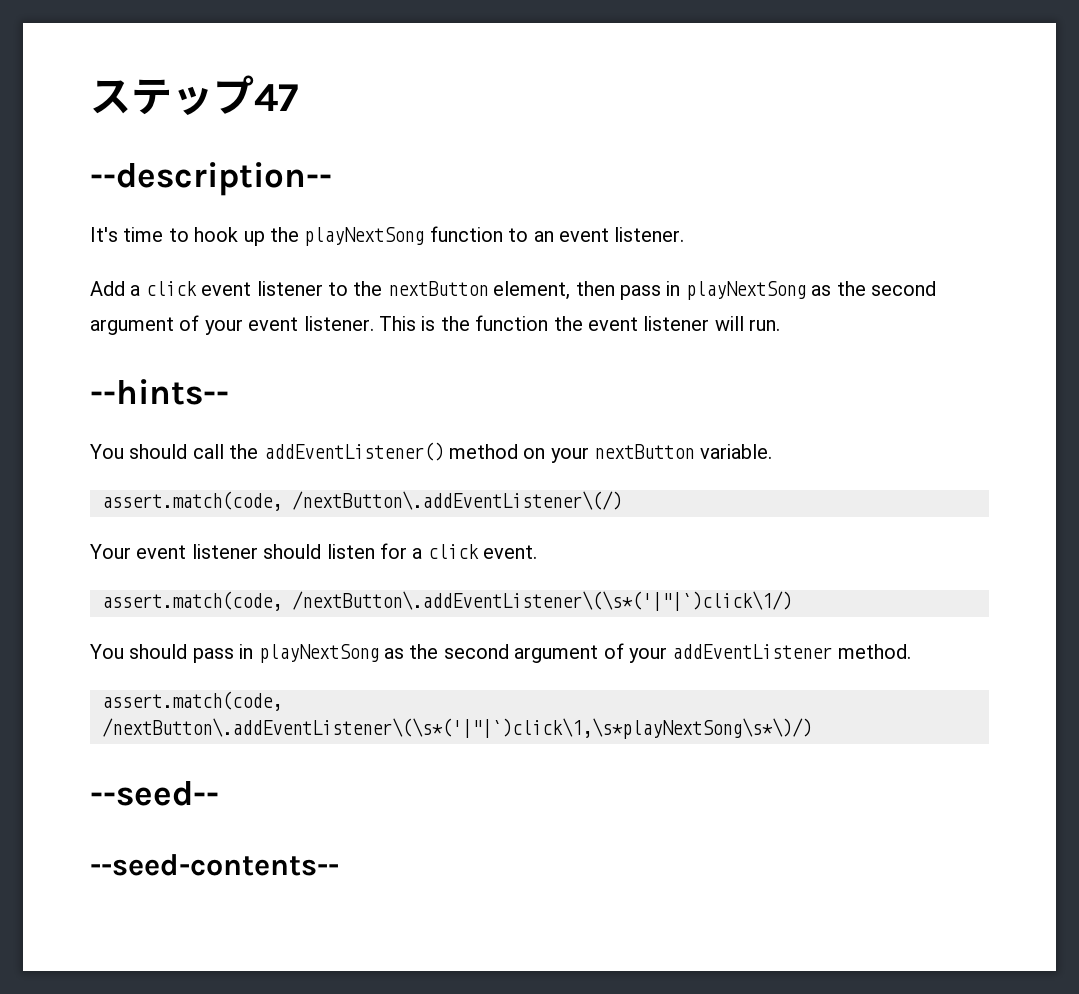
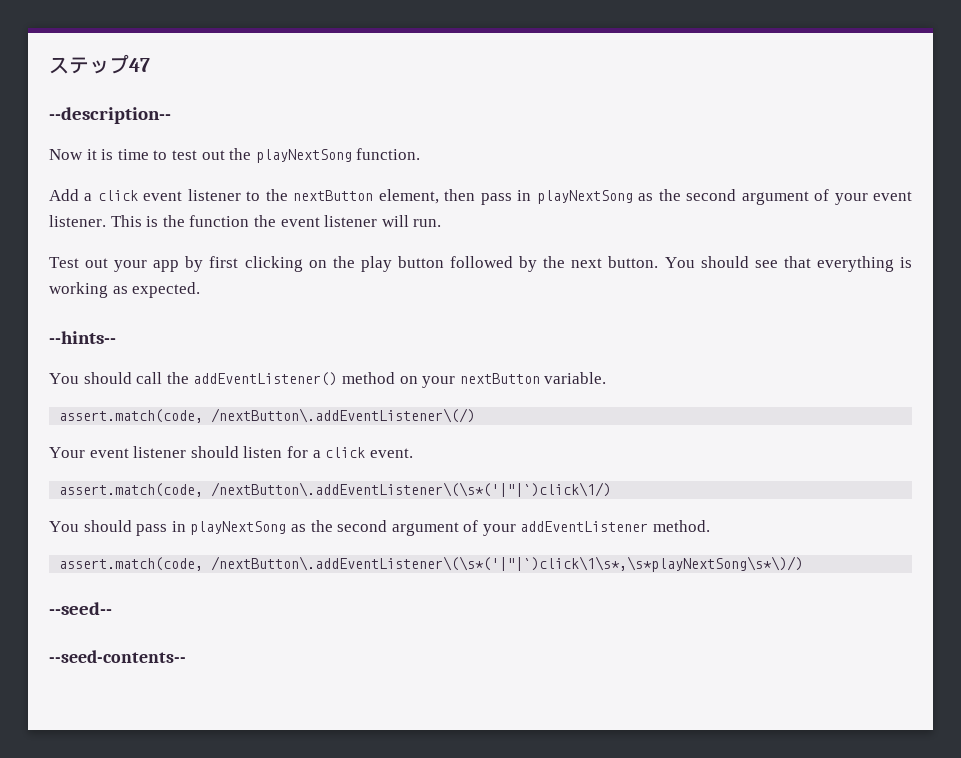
[90,226,685,246] It's time to hook up the playNextSong function to an event listener. -> [49,148,421,163] Now it is time to test out the playNextSong function.
(781, 325) none -> [49,256,912,272] [49,282,201,298] // Test out your app by first clicking on the play button followed by the next button. You should see that everything is working as expected.
[102,718,812,739] /nextButton\.addEventListener\(\s*('|"|`)click\1,\s*playNextSong\s*\)/) -> [211,556,804,572] /nextButton\.addEventListener\(\s*('|"|`)click\1\s*,\s*playNextSong\s*\)/)

